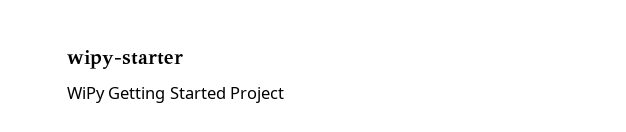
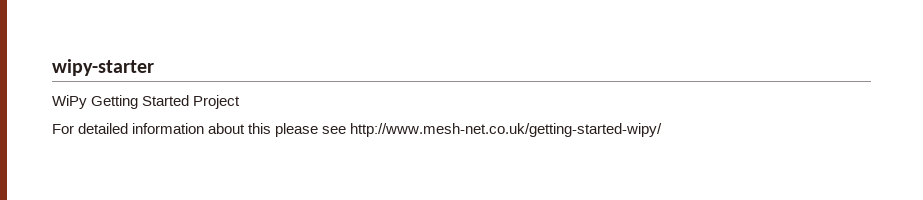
(285, 95) none -> [52,123,663,137] // For detailed information about this please see http://www.mesh-net.co.uk/getting-started-wipy/

